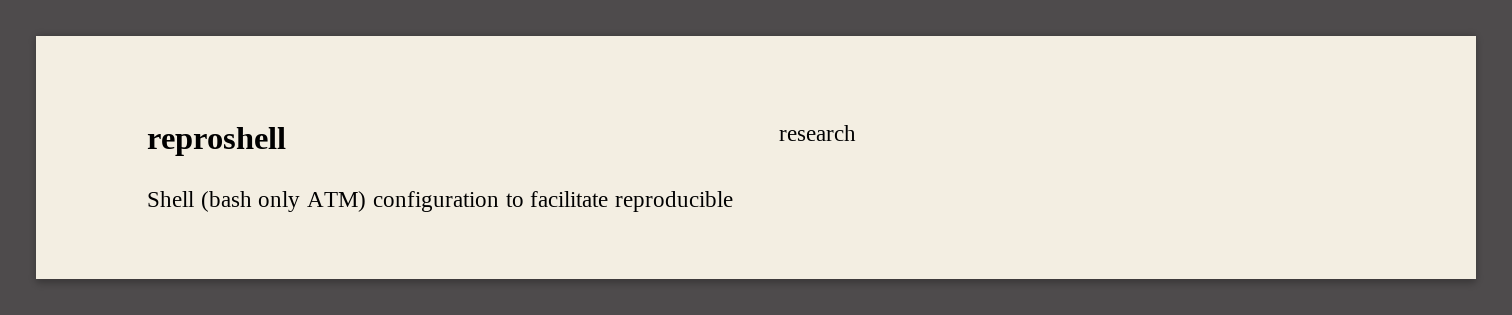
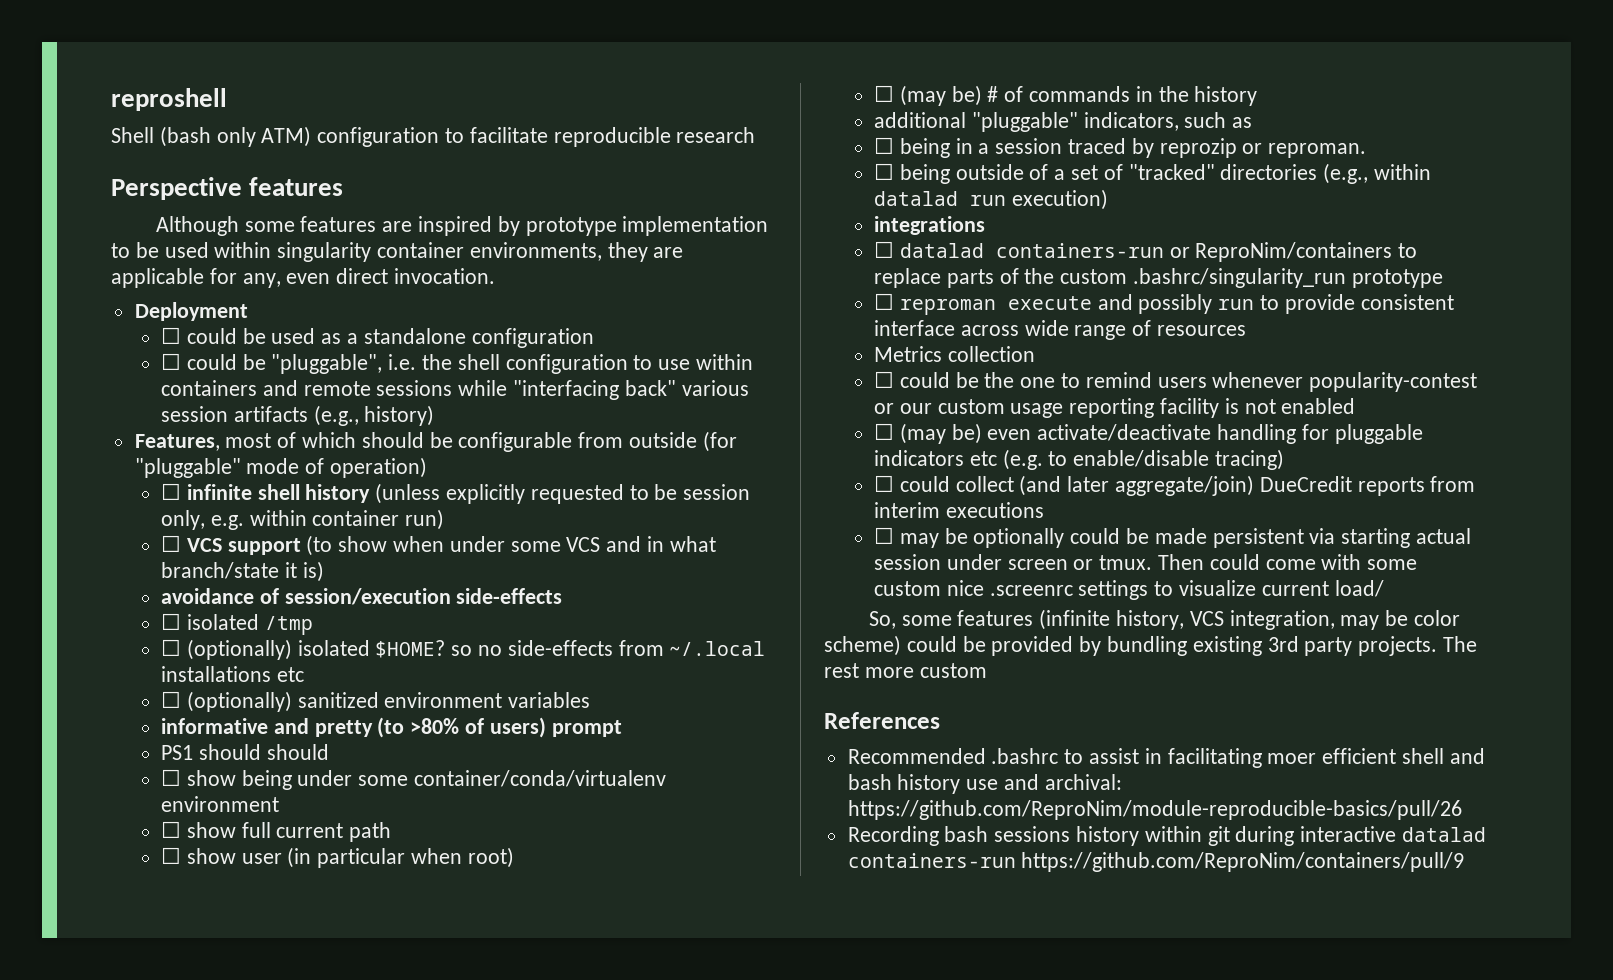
(856, 133) none -> [111,177,344,200] [155,216,769,236] [111,242,684,262] [111,268,496,288] [134,302,248,321] [161,327,594,348] [161,353,754,374] [161,380,749,400] [161,405,435,426] [134,431,737,452] [134,457,428,478] [161,483,751,504] [161,509,445,530] [161,535,716,556] [161,561,324,582] [161,588,563,605] [161,613,313,635] [161,639,766,660] [161,666,304,682] [161,691,591,712] [161,717,622,738] [161,744,329,760] [161,769,667,790] [161,796,280,812] [161,821,392,842] [161,847,514,868] [874,85,1258,106] [874,112,1253,132] [874,137,1367,158] [874,163,1432,184] [874,189,1108,210] [874,216,986,235] [874,241,1418,262] [874,268,1443,288] [874,293,1454,315] [874,320,1247,340] [874,346,1035,362] [874,371,1478,392] [874,398,1356,418] [874,423,1423,444] [874,449,1285,470] [874,475,1476,496] [874,502,1044,518] [874,527,1472,548] [874,554,1418,570] [874,580,1384,600] [868,609,1461,630] [824,635,1478,656] [824,663,987,678] [824,712,940,729] [847,748,1485,768] [847,774,1122,794] [847,800,1462,820] [847,826,1487,846] [847,852,1465,872] // Perspective features // Although some features are inspired by prototype implementation to be used within singularity container environments, they are applicable for any, even direct invocation. // Deployment // ☐ could be used as a standalone configuration // ☐ could be "pluggable", i.e. the shell configuration to use within containers and remote sessions while "interfacing back" various session artifacts (e.g., history) // Features, most of which should be configurable from outside (for "pluggable" mode of operation) // ☐ infinite shell history (unless explicitly requested to be session only, e.g. within container run) // ☐ VCS support (to show when under some VCS and in what branch/state it is) // avoidance of session/execution side-effects // ☐ isolated /tmp // ☐ (optionally) isolated $HOME? so no side-effects from ~/.local installations etc // ☐ (optionally) sanitized environment variables // informative and pretty (to >80% of users) prompt // PS1 should should // ☐ show being under some container/conda/virtualenv environment // ☐ show full current path // ☐ show user (in particular when root) // ☐ (may be) # of commands in the history // additional "pluggable" indicators, such as // ☐ being in a session traced by reprozip or reproman. // ☐ being outside of a set of "tracked" directories (e.g., within datalad run execution) // integrations // ☐ datalad containers-run or ReproNim/containers to replace parts of the custom .bashrc/singularity_run prototype // ☐ reproman execute and possibly run to provide consistent interface across wide range of resources // Metrics collection // ☐ could be the one to remind users whenever popularity-contest or our custom usage reporting facility is not enabled // ☐ (may be) even activate/deactivate handling for pluggable indicators etc (e.g. to enable/disable tracing) // ☐ could collect (and later aggregate/join) DueCredit reports from interim executions // ☐ may be optionally could be made persistent via starting actual session under screen or tmux. Then could come with some custom nice .screenrc settings to visualize current load/ // So, some features (infinite history, VCS integration, may be color scheme) could be provided by bundling existing 3rd party projects. The rest more custom // References // Recommended .bashrc to assist in facilitating moer efficient shell and bash history use and archival: https://github.com/ReproNim/module-reproducible-basics/pull/26 // Recording bash sessions history within git during interactive datalad containers-run https://github.com/ReproNim/containers/pull/9

